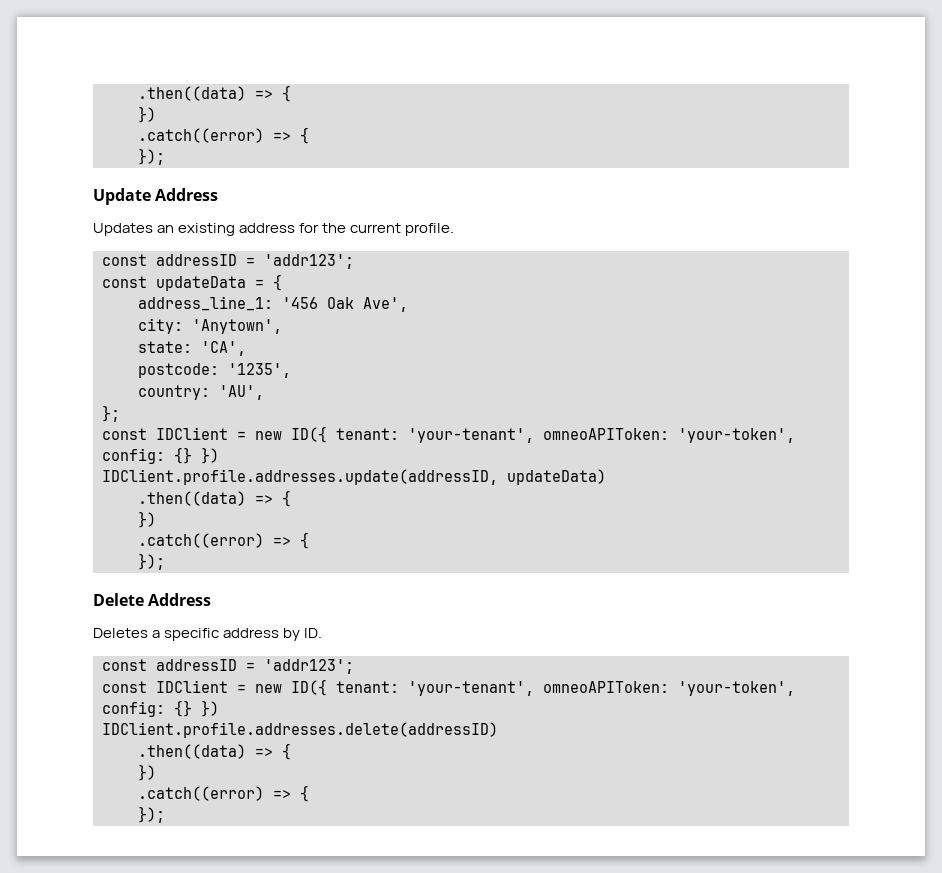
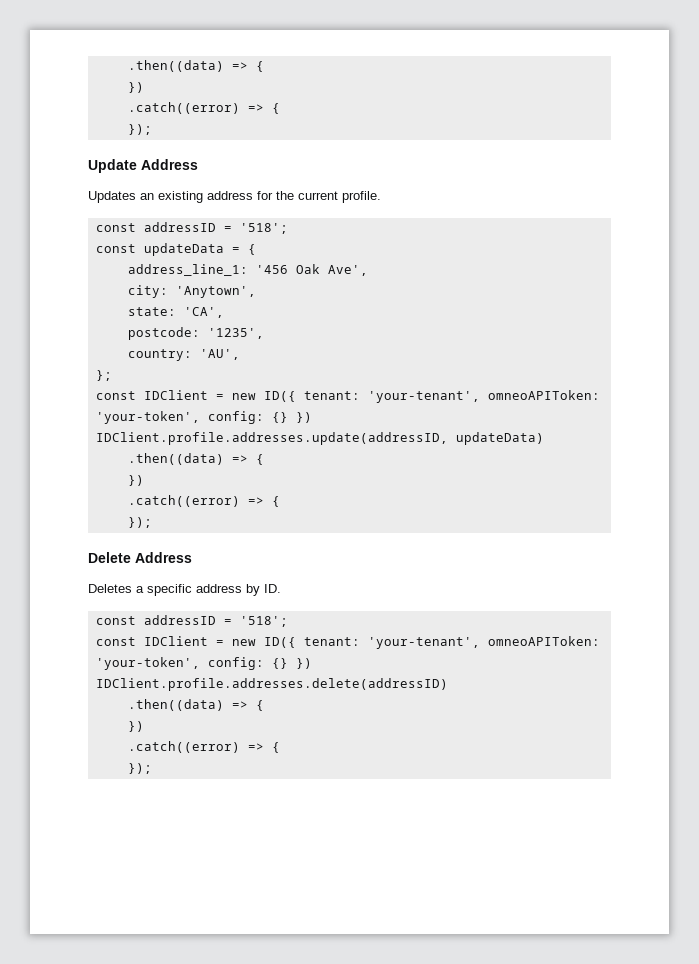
[264,254,354,269] 'addr123'; -> [239,223,288,234] '518';
[264,659,354,674] 'addr123'; -> [239,616,288,627] '518';

